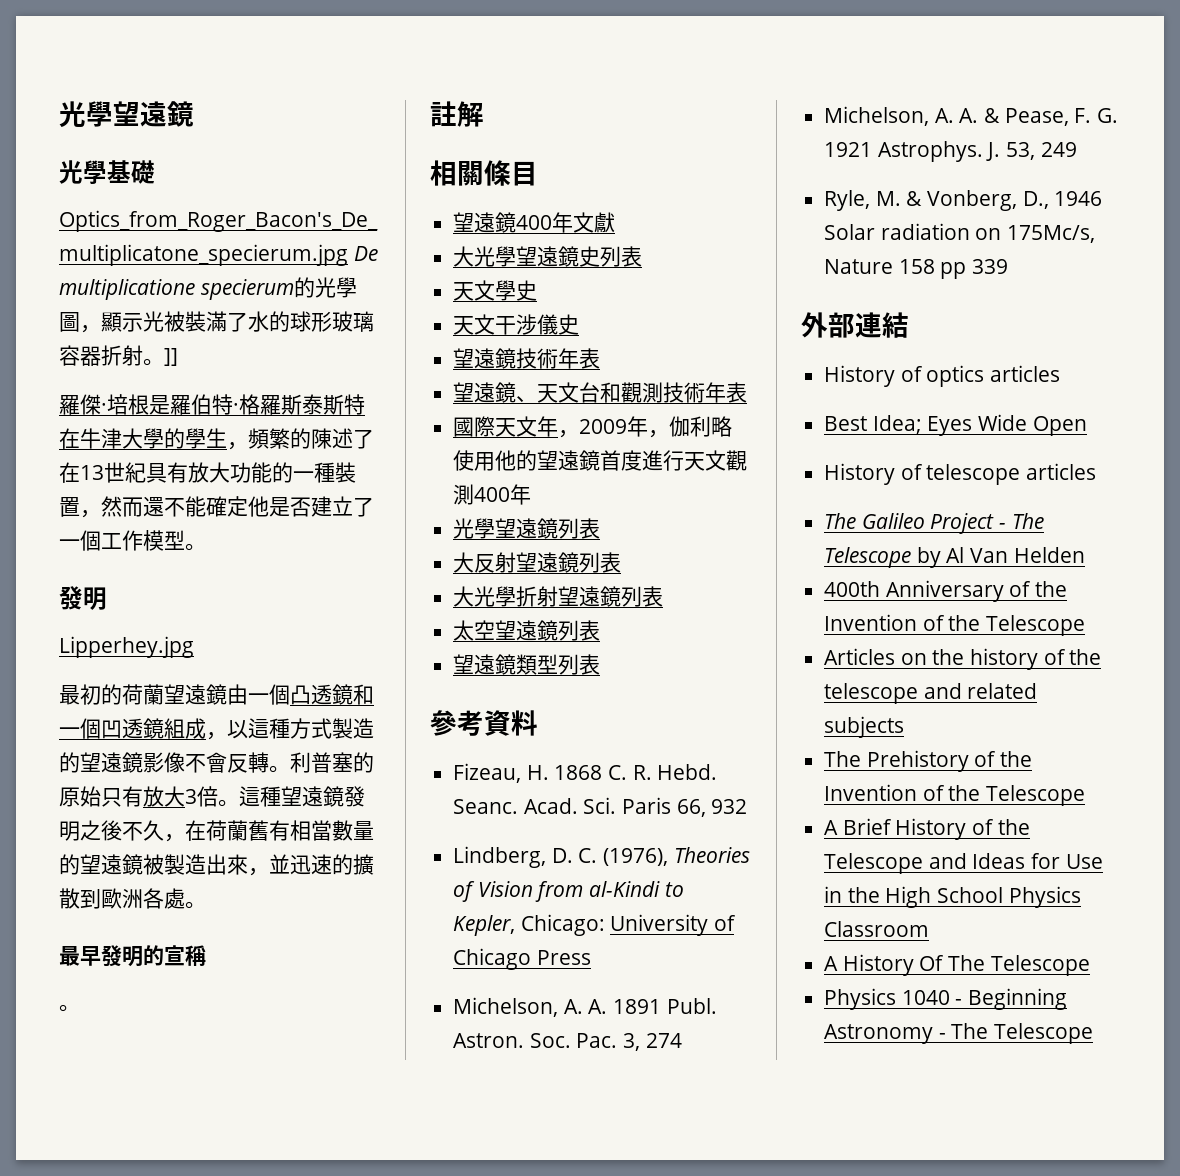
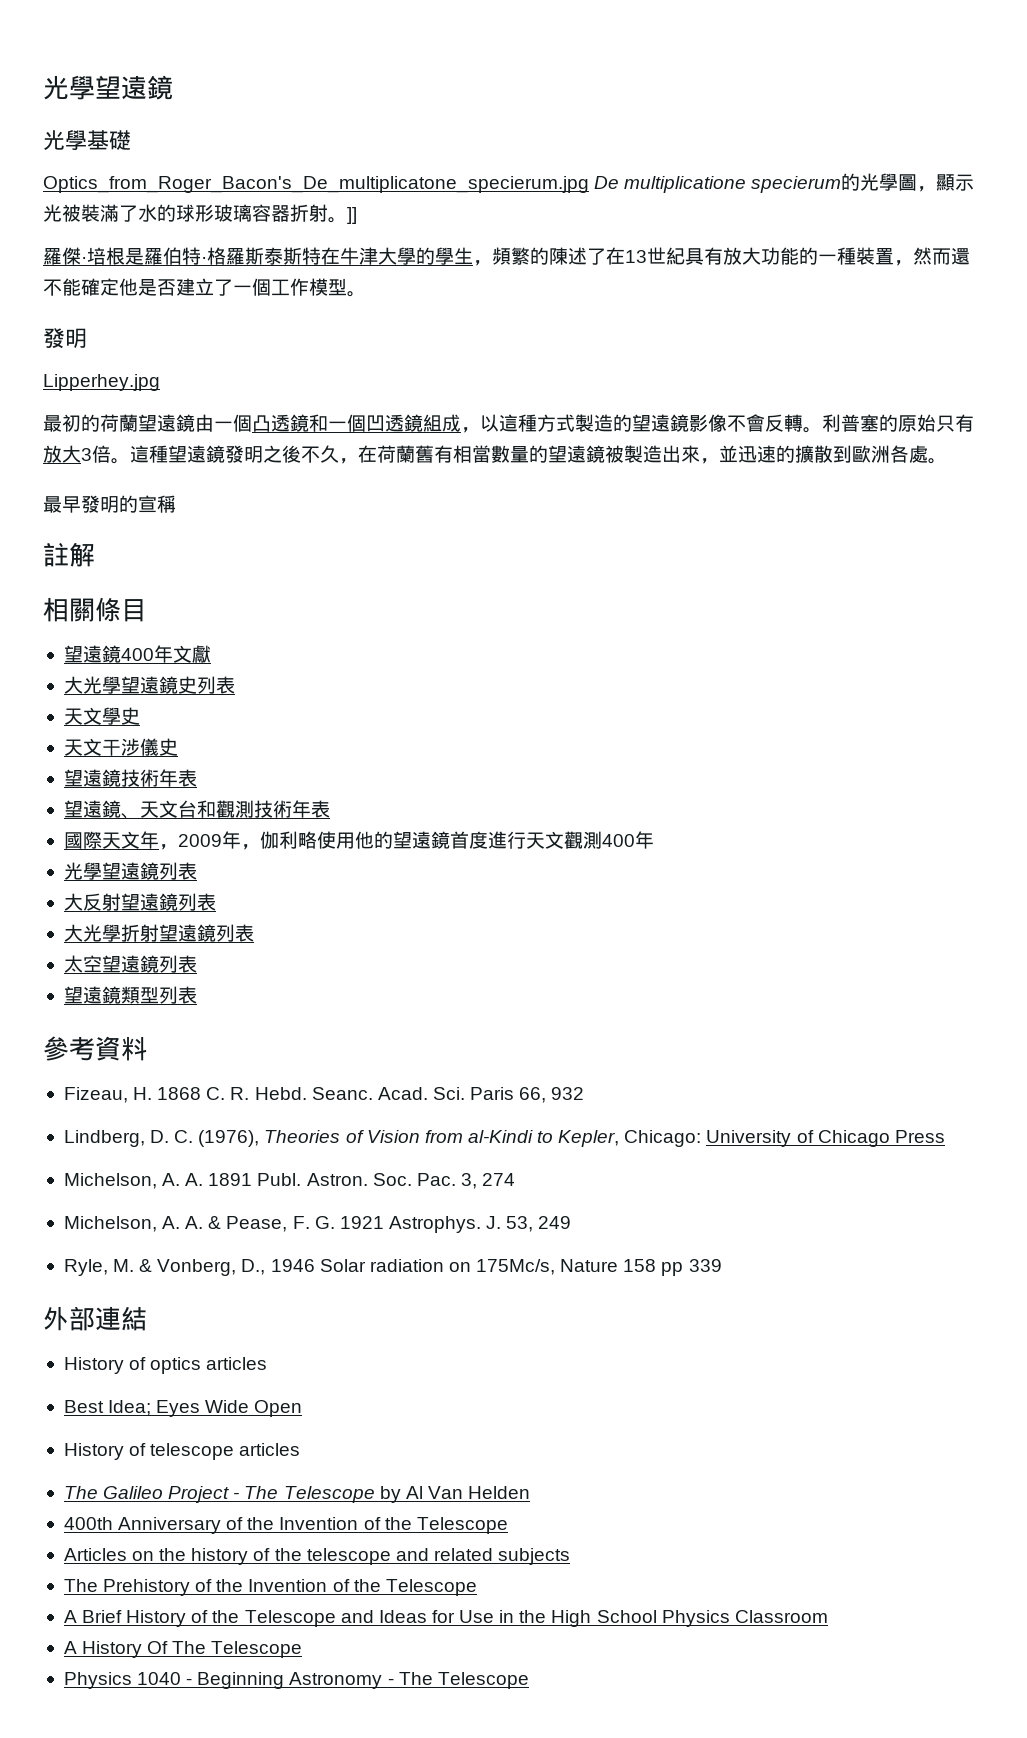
[59,1004,80,1012] // 。 -> (176, 504) none

